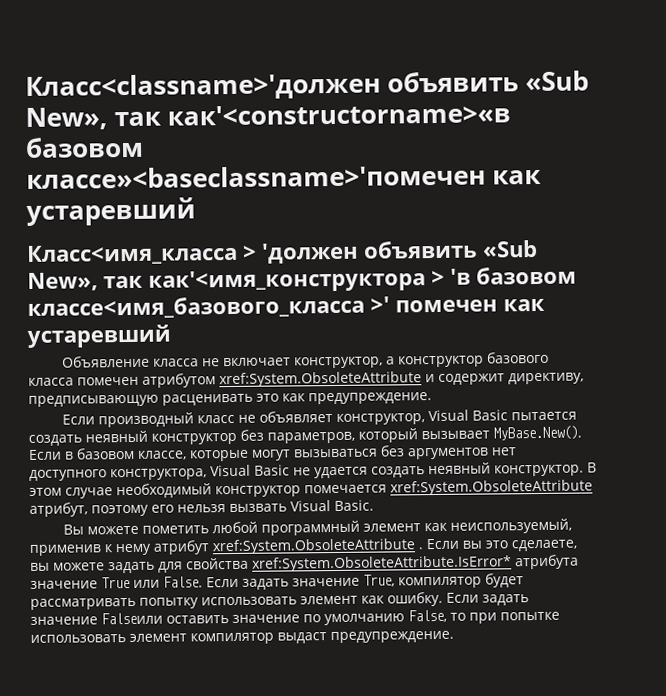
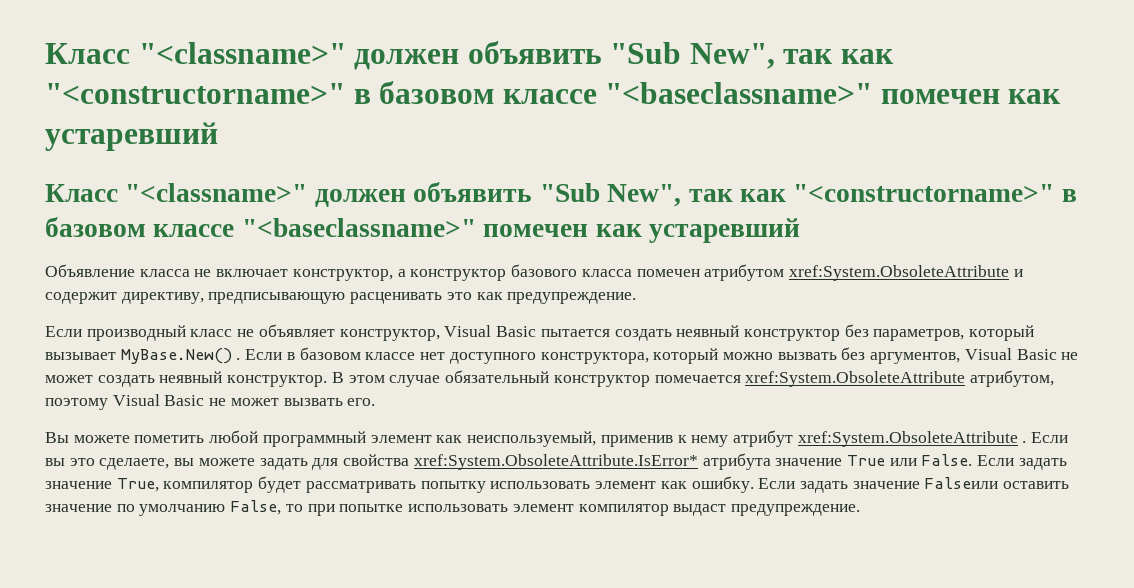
[25,70,589,101] [25,103,511,130] [25,136,144,158] [26,164,542,189] [26,197,196,226] [26,240,538,265] [27,266,577,293] [27,295,390,319] Класс<classname>'должен объявить «Sub New», так как'<constructorname>«в базовом классе»<baseclassname>'помечен как устаревший // Класс<имя_класса > 'должен объявить «Sub New», так как'<имя_конструктора > 'в базовом классе<имя_базового_класса >' -> [45,41,894,70] [45,81,1062,104] [45,122,218,151] [45,182,1077,207] [45,217,476,237] Класс "<classname>" должен объявить "Sub New", так как "<constructorname>" в базовом классе "<baseclassname>" помечен как устаревший // Класс "<classname>" должен объявить "Sub New", так как "<constructorname>" в базовом классе "<baseclassname>"
[493,425,582,441] MyBase.New(). -> [120,348,241,364] MyBase.New() .
[137,445,517,462] [29,464,368,481] классе, которые могут вызываться без аргументов нет доступного конструктора, Visual Basic не удается -> [365,347,1079,364] [45,375,93,383] классе нет доступного конструктора, который можно вызвать без аргументов, Visual Basic не может
[116,483,212,499] необходимый -> [445,370,550,383] обязательный
[29,499,374,517] атрибут, поэтому его нельзя вызвать Visual Basic. -> [969,370,1054,387] [45,394,376,410] атрибутом, поэтому Visual Basic не может вызвать его.

